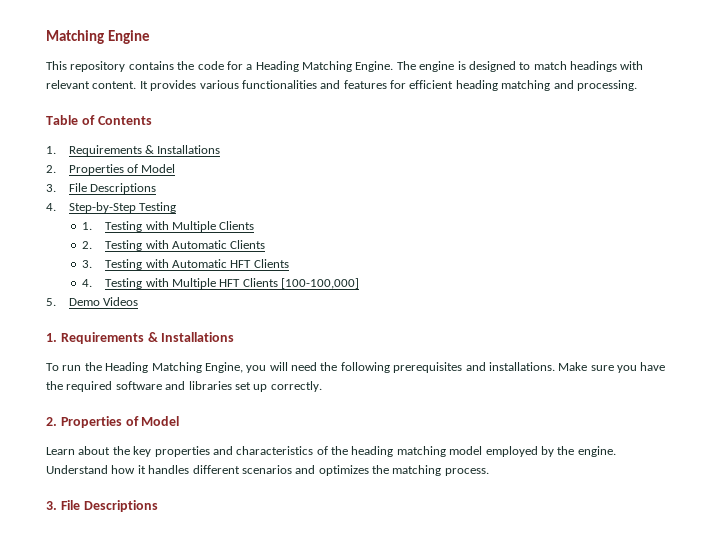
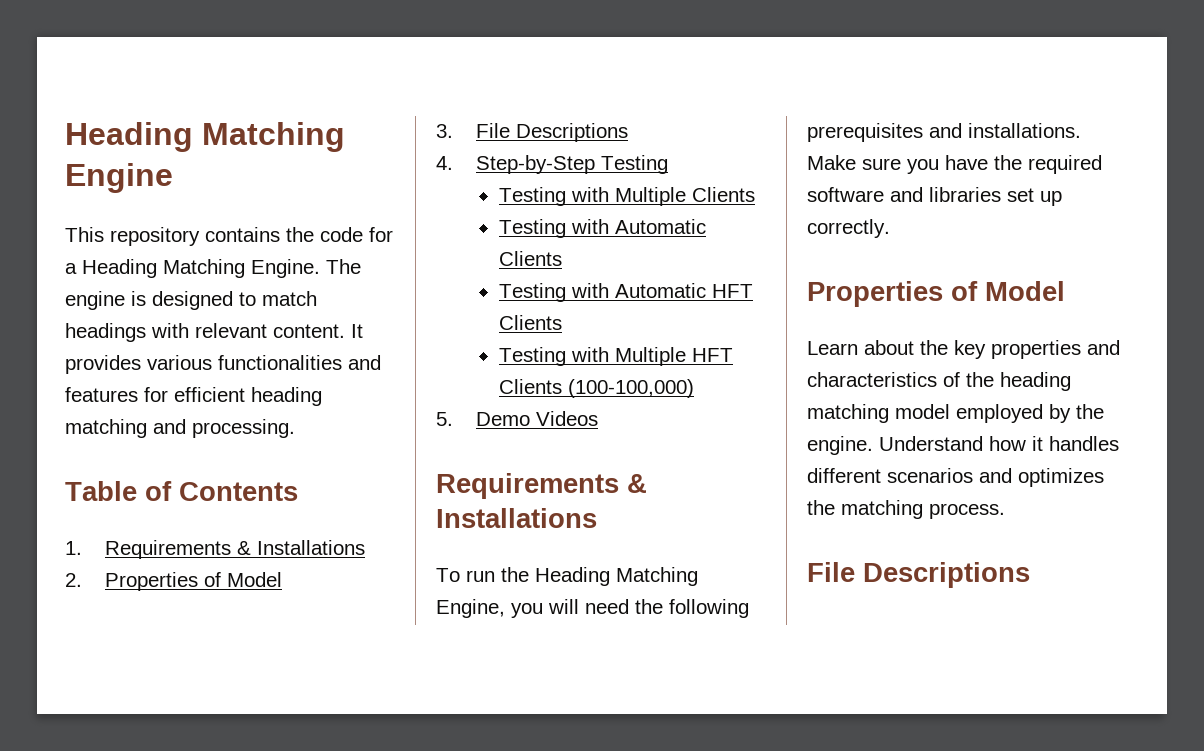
(46, 37) none -> [65,122,193,152] Heading
[82,222,93,230] 1. -> (669, 164) none
[82,241,93,249] 2. -> (755, 194) none
[82,260,93,268] 3. -> (562, 258) none
[82,279,93,287] 4. -> (562, 322) none
[281,278,360,289] [100-100,000] -> [567,379,694,398] (100-100,000)
[46,333,57,342] 1. -> (599, 418) none
[46,417,57,426] 2. -> (890, 228) none
[46,501,57,510] 3. -> (1005, 511) none

